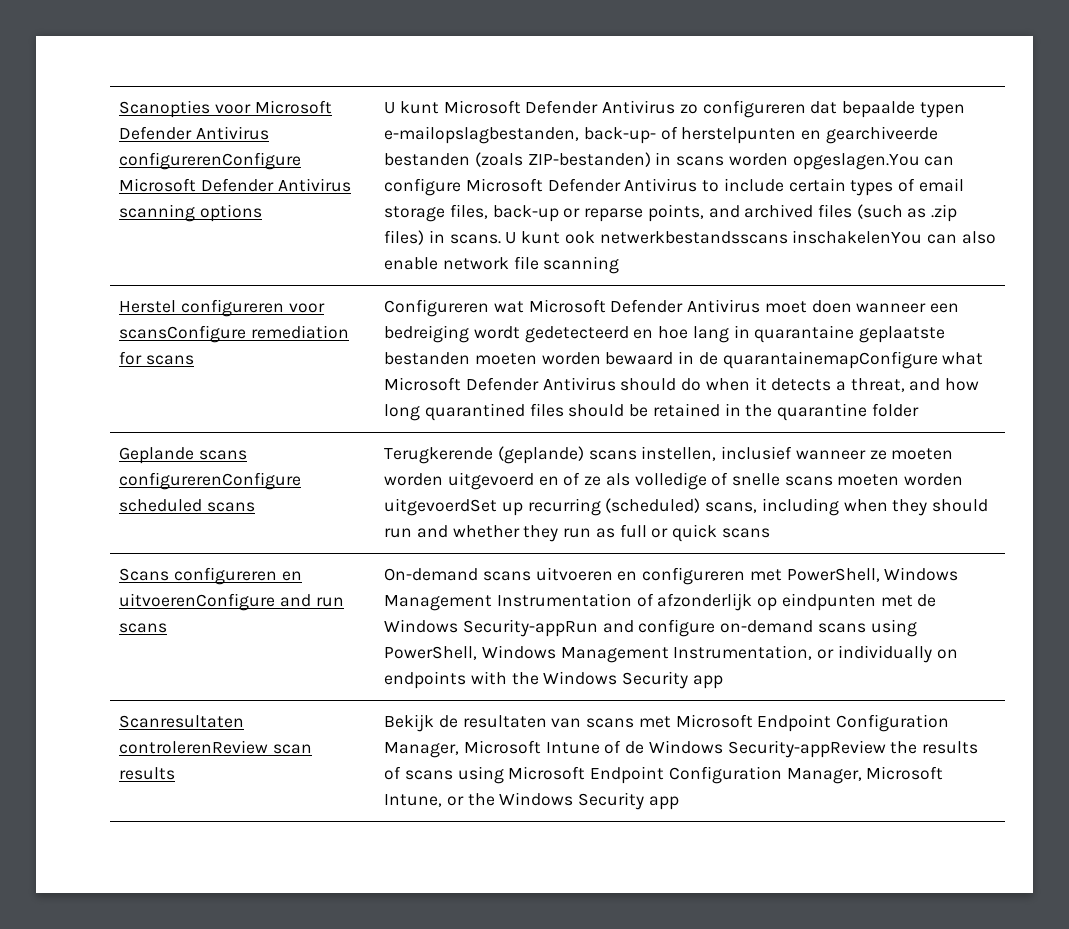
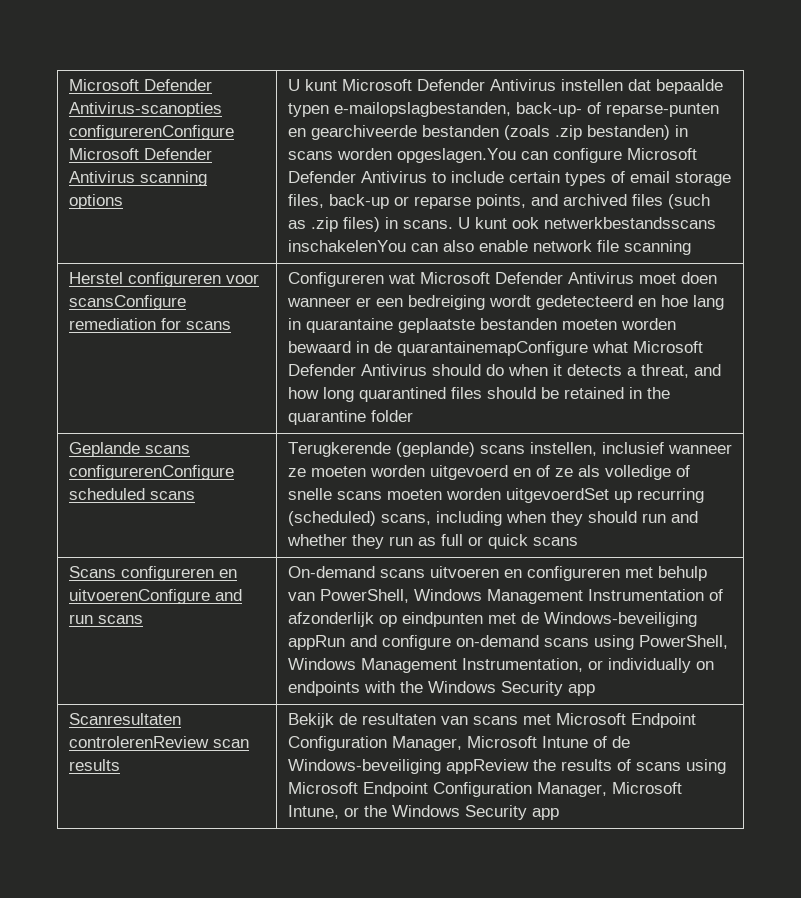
[119,100,332,118] [119,126,269,140] Scanopties voor Microsoft Defender Antivirus -> [68,79,212,91] [68,102,222,117] Microsoft Defender Antivirus-scanopties
[679,100,806,118] zo configureren -> [560,79,623,91] instellen
[681,127,797,144] herstelpunten -> [605,103,719,117] reparse-punten
[527,152,651,167] ZIP-bestanden) -> [554,125,670,140] .zip bestanden)
(927, 308) none -> [355,297,371,307] er
(782, 575) none -> [657,566,707,581] [287,592,315,601] behulp van
[384,619,598,637] Windows Security-appRun -> [543,612,697,627] [287,635,345,650] Windows-beveiliging appRun
[648,740,886,758] Windows Security-appReview -> [287,759,529,774] Windows-beveiliging appReview

